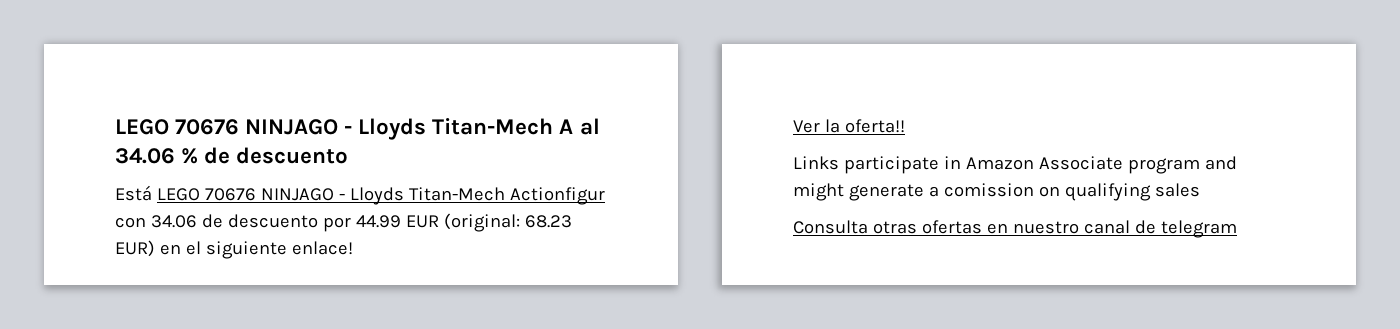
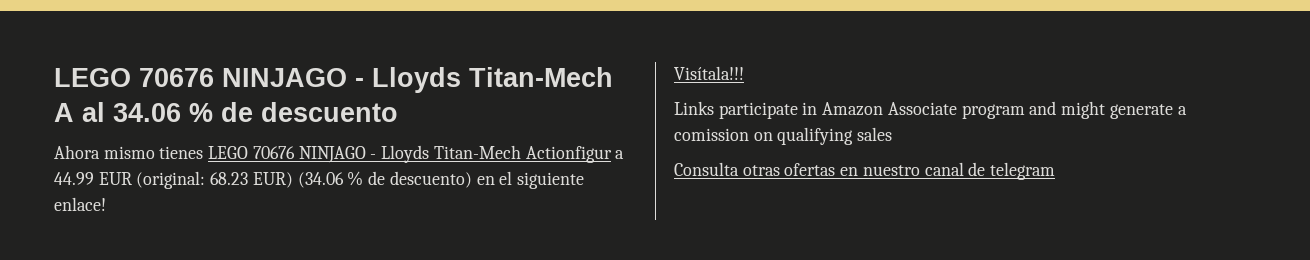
[115,185,152,201] Está -> [54,145,204,159] Ahora mismo tienes
[115,214,351,232] con 34.06 de descuento por -> [615,150,625,159] a
(155, 248) none -> [297,171,472,188] (34.06 % de descuento)
[793,119,905,133] Ver la oferta!! -> [674,66,744,80] Visítala!!!

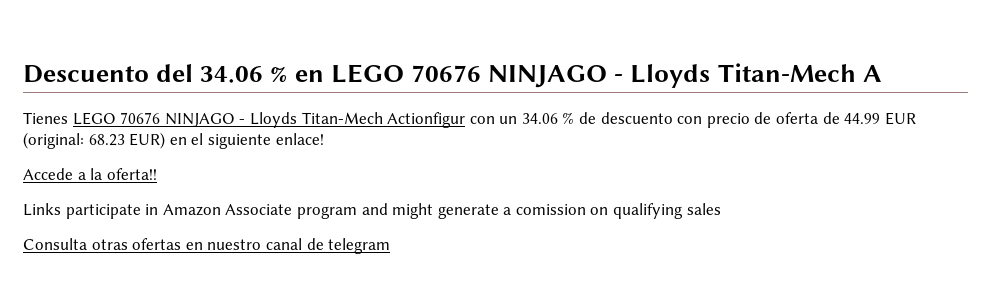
(54, 77) none -> [23,64,324,83] Descuento del 34.06 % en
[82,102,398,122] [54,145,204,159] al 34.06 % de descuento // Ahora mismo tienes -> [23,112,68,124] // Tienes
[615,150,625,159] a -> [469,112,840,128] con un 34.06 % de descuento con precio de oferta de
[297,171,472,188] (34.06 % de descuento) -> (166, 140) none
[674,66,744,80] Visítala!!! -> [23,168,157,180] Accede a la oferta!!

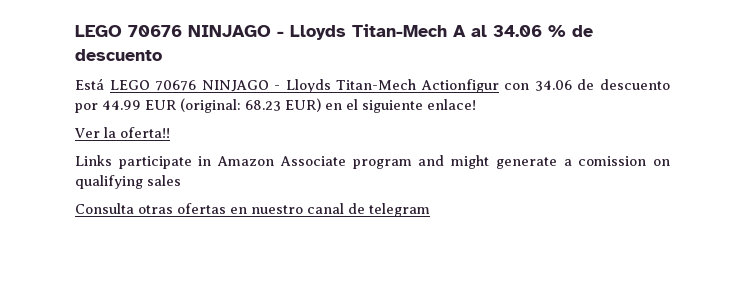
[23,64,324,83] Descuento del 34.06 % en -> (75, 31) none
[23,112,68,124] // Tienes -> [471,25,593,37] [75,49,162,61] [75,78,104,90] al 34.06 % de descuento // Está
[499,112,840,128] un 34.06 % de descuento con precio de oferta de -> [534,79,670,91] [75,103,98,113] 34.06 de descuento por
[23,168,86,180] Accede a -> [74,128,100,138] Ver

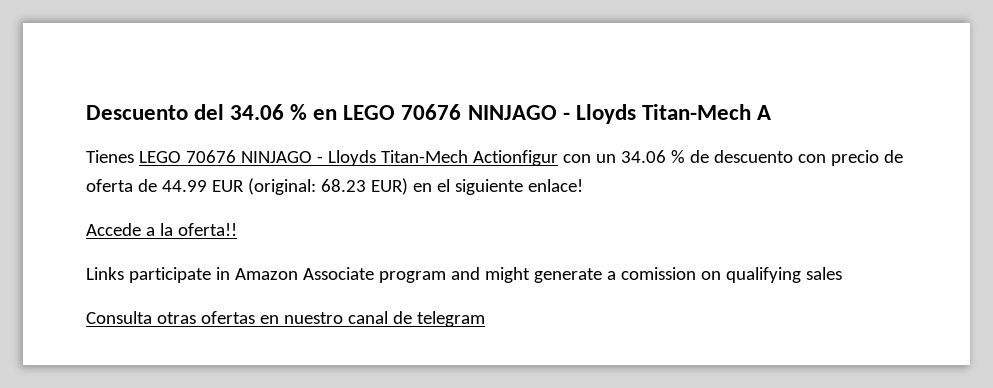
(75, 31) none -> [86,104,338,120] Descuento del 34.06 % en
[471,25,593,37] [75,49,162,61] [75,78,104,90] al 34.06 % de descuento // Está -> [86,150,134,163] // Tienes
[534,79,670,91] [75,103,98,113] 34.06 de descuento por -> [595,150,903,166] [86,179,157,192] un 34.06 % de descuento con precio de oferta de
[74,128,100,138] Ver -> [86,223,155,236] Accede a

